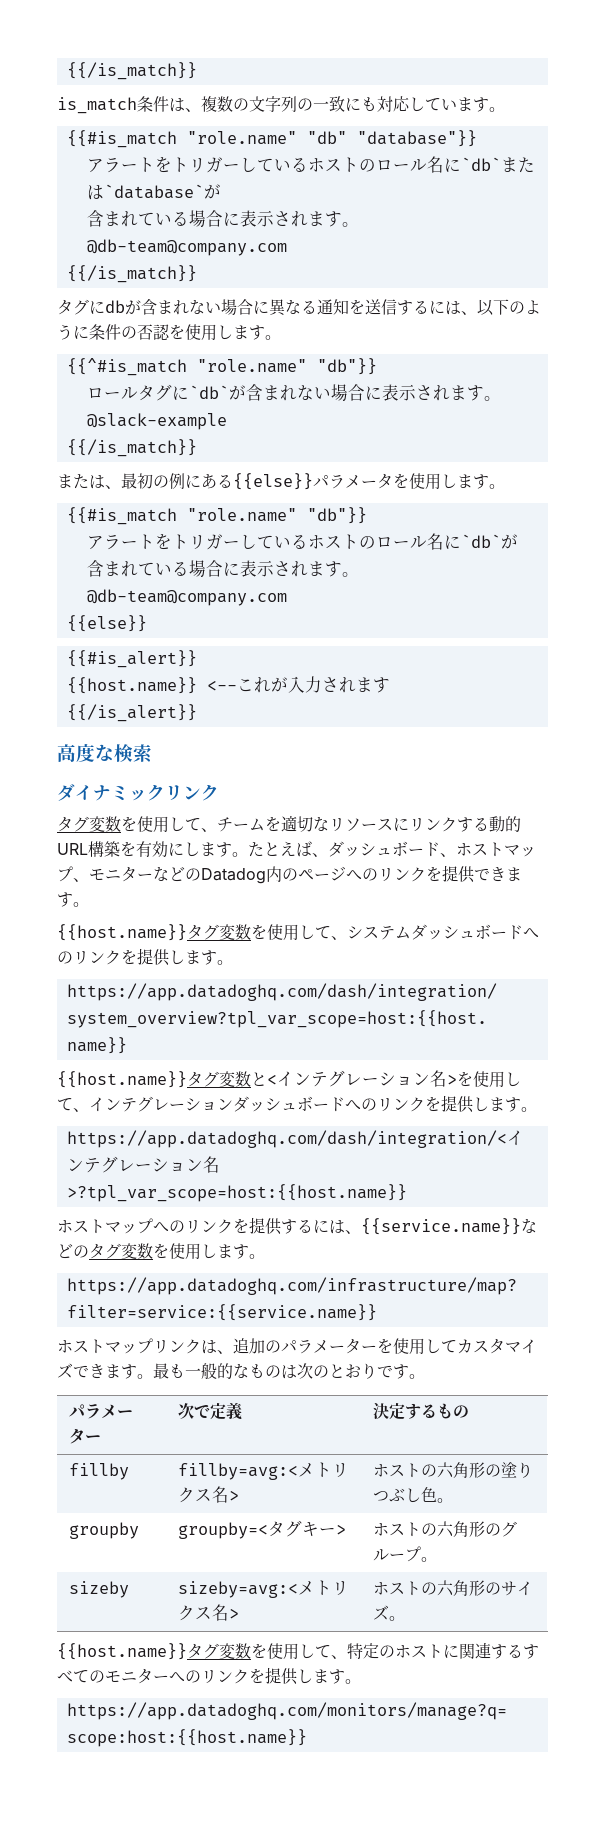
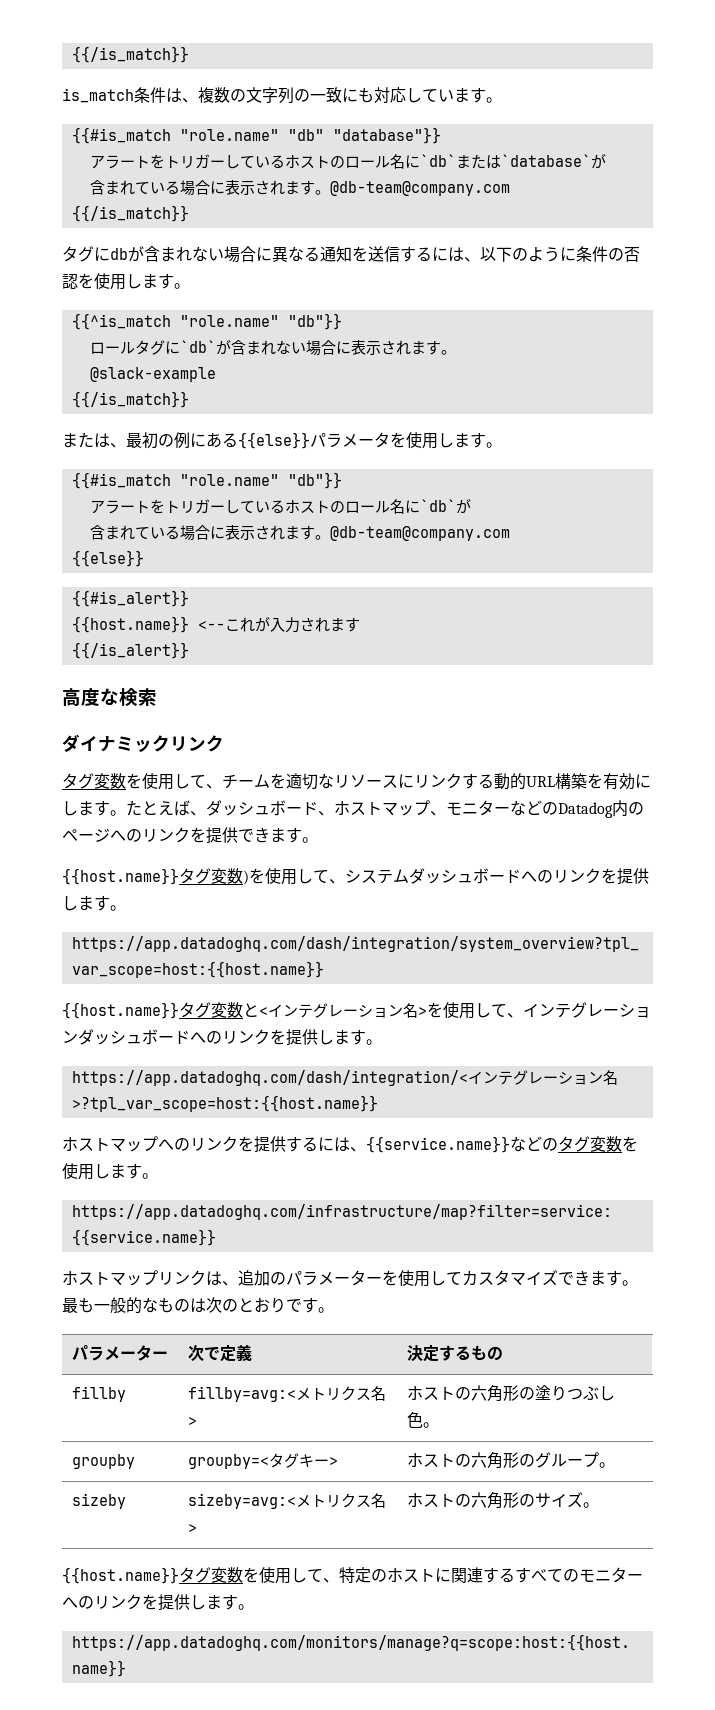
[66,358,187,376] {{^#is_match -> [71,313,171,330] {{^is_match
(251, 932) none -> [243,870,249,885] )

